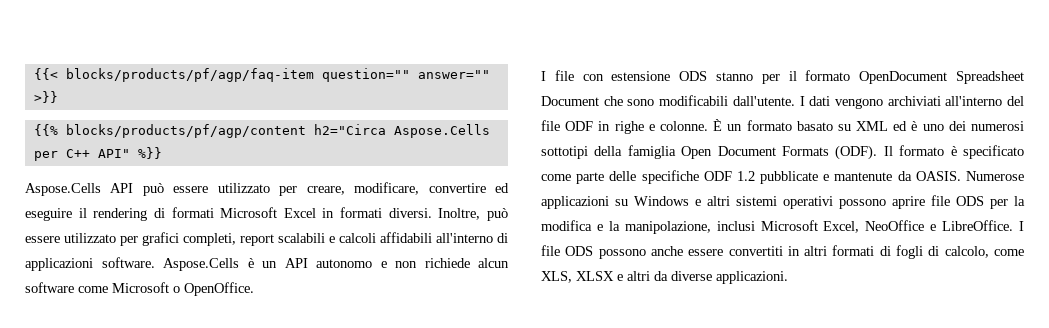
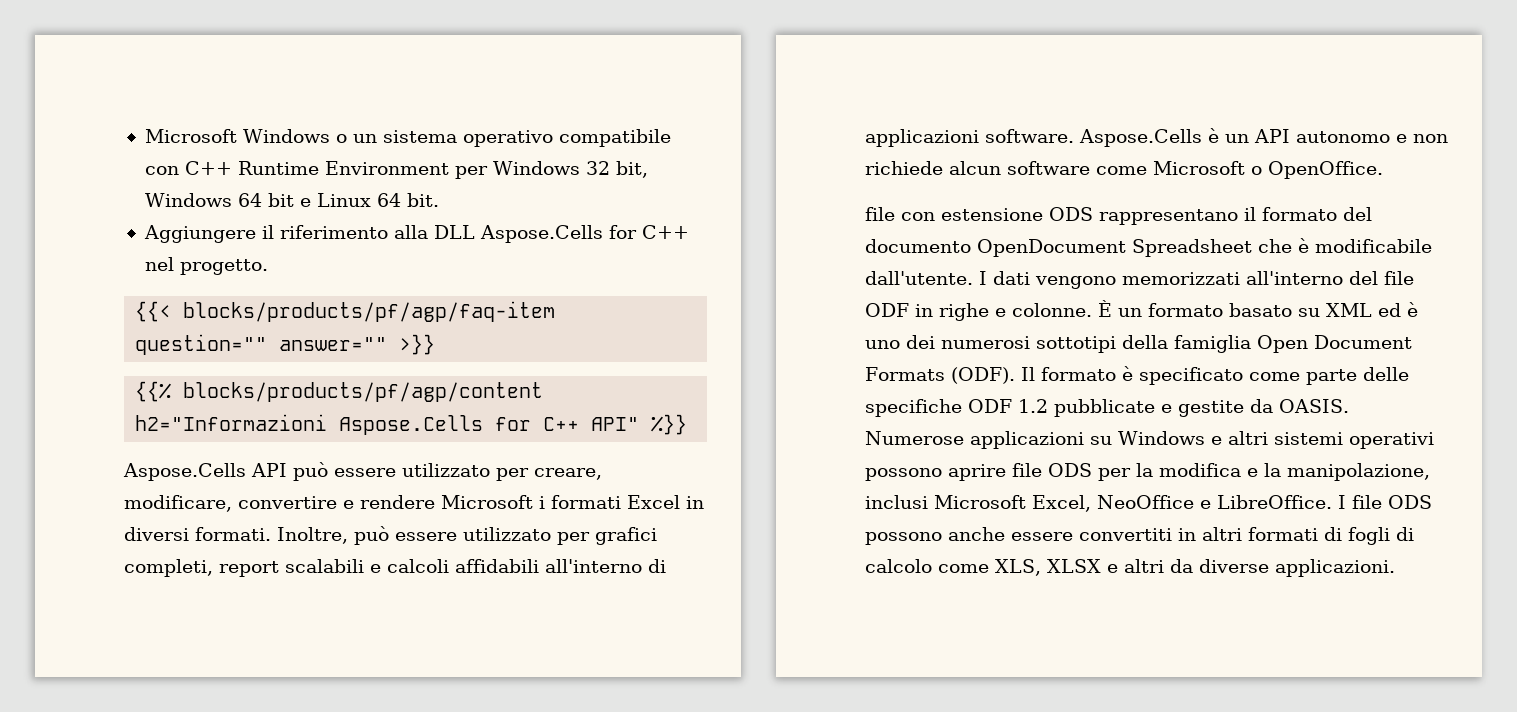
(33, 74) none -> [144,129,671,147] [144,161,648,179] [144,193,439,207] [143,225,689,243] [144,257,268,275] Microsoft Windows o un sistema operativo compatibile con C++ Runtime Environment per Windows 32 bit, Windows 64 bit e Linux 64 bit. // Aggiungere il riferimento alla DLL Aspose.Cells for C++ nel progetto. //
[313,124,490,138] [33,151,58,161] h2="Circa Aspose.Cells per -> [135,414,532,435] h2="Informazioni Aspose.Cells for
[495,183,510,193] [25,207,432,221] ed eseguire il rendering di formati Microsoft Excel in formati diversi. -> [343,495,704,509] [124,527,271,541] e rendere Microsoft i formati Excel in diversi formati.
[541,71,546,81] I -> (1383, 170) none
[716,70,1024,84] [541,95,729,106] stanno per il formato OpenDocument Spreadsheet Document che sono modificabili -> [1099,207,1372,225] [865,238,1432,257] rappresentano il formato del documento OpenDocument Spreadsheet che è modificabile
[887,96,941,106] archiviati -> [1122,272,1240,285] memorizzati
[834,172,893,181] mantenute -> [1178,400,1244,417] gestite
[944,246,989,258] calcolo, -> [865,559,932,573] calcolo

